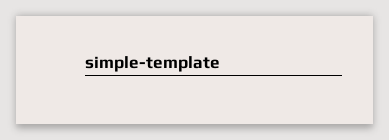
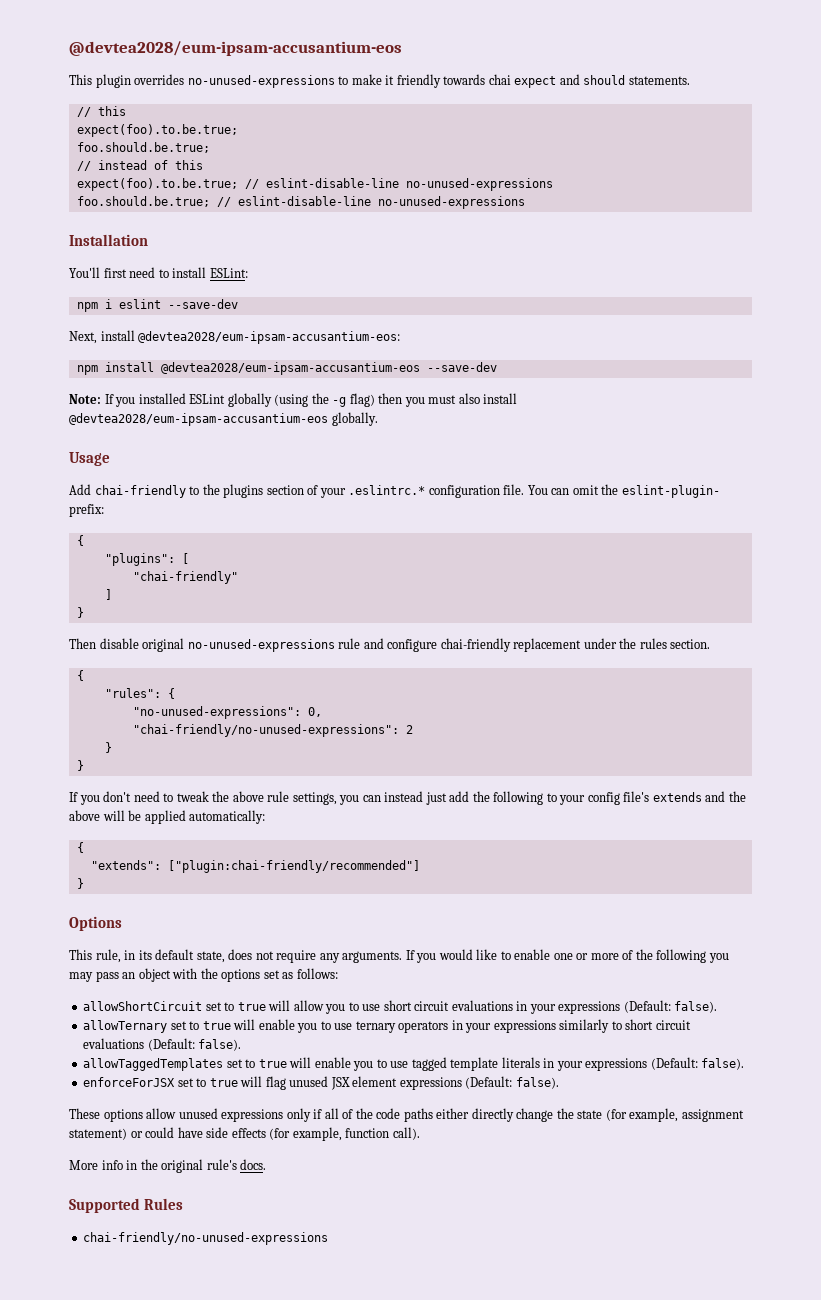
[85,56,220,72] simple-template -> [69,41,402,56] [69,74,690,88] [76,106,126,117] [76,124,238,137] [76,142,210,153] [76,160,203,171] [76,178,553,191] [76,196,525,209] [69,234,148,246] [69,267,248,278] [76,299,238,312] [69,330,401,344] [76,362,497,375] [69,393,518,407] [69,412,378,426] [69,452,110,466] [69,484,720,498] [69,504,104,517] [76,535,84,546] [104,553,189,566] [132,571,238,584] [104,589,112,600] [76,607,84,618] [69,638,711,652] [76,670,84,681] [104,688,175,699] [132,706,322,719] [132,724,413,737] [104,742,112,753] [76,760,84,771] [69,791,746,805] [69,810,266,824] [76,842,84,853] [90,860,420,873] [76,878,84,889] [69,916,122,931] [69,949,729,963] [69,968,338,982] [83,1000,718,1014] [83,1019,691,1033] [83,1038,242,1051] [83,1057,745,1071] [83,1076,559,1090] [69,1108,744,1122] [69,1127,420,1141] [69,1159,267,1173] [69,1198,184,1213] [83,1232,329,1245] @devtea2028/eum-ipsam-accusantium-eos // This plugin overrides no-unused-expressions to make it friendly towards chai expect and should statements. // // this // expect(foo).to.be.true; // foo.should.be.true; // // instead of this // expect(foo).to.be.true; // eslint-disable-line no-unused-expressions // foo.should.be.true; // eslint-disable-line no-unused-expressions // Installation // You'll first need to install ESLint: // npm i eslint --save-dev // Next, install @devtea2028/eum-ipsam-accusantium-eos: // npm install @devtea2028/eum-ipsam-accusantium-eos --save-dev // Note: If you installed ESLint globally (using the -g flag) then you must also install @devtea2028/eum-ipsam-accusantium-eos globally. // Usage // Add chai-friendly to the plugins section of your .eslintrc.* configuration file. You can omit the eslint-plugin- prefix: // { // "plugins": [ // "chai-friendly" // ] // } // Then disable original no-unused-expressions rule and configure chai-friendly replacement under the rules section. // { // "rules": { // "no-unused-expressions": 0, // "chai-friendly/no-unused-expressions": 2 // } // } // If you don't need to tweak the above rule settings, you can instead just add the following to your config file's extends and the above will be applied automatically: // { // "extends": ["plugin:chai-friendly/recommended"] // } // Options // This rule, in its default state, does not require any arguments. If you would like to enable one or more of the following you may pass an object with the options set as follows: // allowShortCircuit set to true will allow you to use short circuit evaluations in your expressions (Default: false). // allowTernary set to true will enable you to use ternary operators in your expressions similarly to short circuit evaluations (Default: false). // allowTaggedTemplates set to true will enable you to use tagged template literals in your expressions (Default: false). // enforceForJSX set to true will flag unused JSX element expressions (Default: false). // These options allow unused expressions only if all of the code paths either directly change the state (for example, assignment statement) or could have side effects (for example, function call). // More info in the original rule's docs. // Supported Rules // chai-friendly/no-unused-expressions

